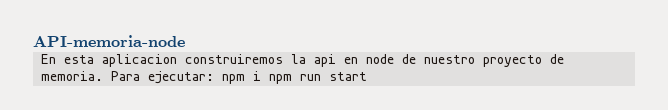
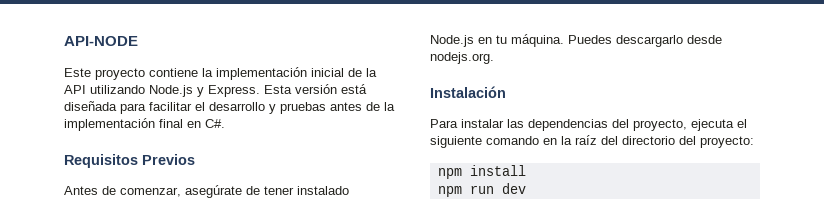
[33,35,185,47] [40,54,564,67] [40,71,261,84] API-memoria-node // En esta aplicacion construiremos la api en node de nuestro proyecto de memoria. Para ejecutar: npm i -> [64,36,138,46] [64,67,377,80] [64,84,367,97] [64,101,395,114] [64,118,225,131] [64,154,195,168] [64,185,349,198] [430,34,722,47] [430,52,494,64] [430,86,506,98] [430,119,747,131] [430,135,754,148] [437,165,526,179] API-NODE // Este proyecto contiene la implementación inicial de la API utilizando Node.js y Express. Esta versión está diseñada para facilitar el desarrollo y pruebas antes de la implementación final en C#. // Requisitos Previos // Antes de comenzar, asegúrate de tener instalado Node.js en tu máquina. Puedes descargarlo desde nodejs.org. // Instalación // Para instalar las dependencias del proyecto, ejecuta el siguiente comando en la raíz del directorio del proyecto: // npm install //
[328,72,367,81] start -> [501,183,526,194] dev

